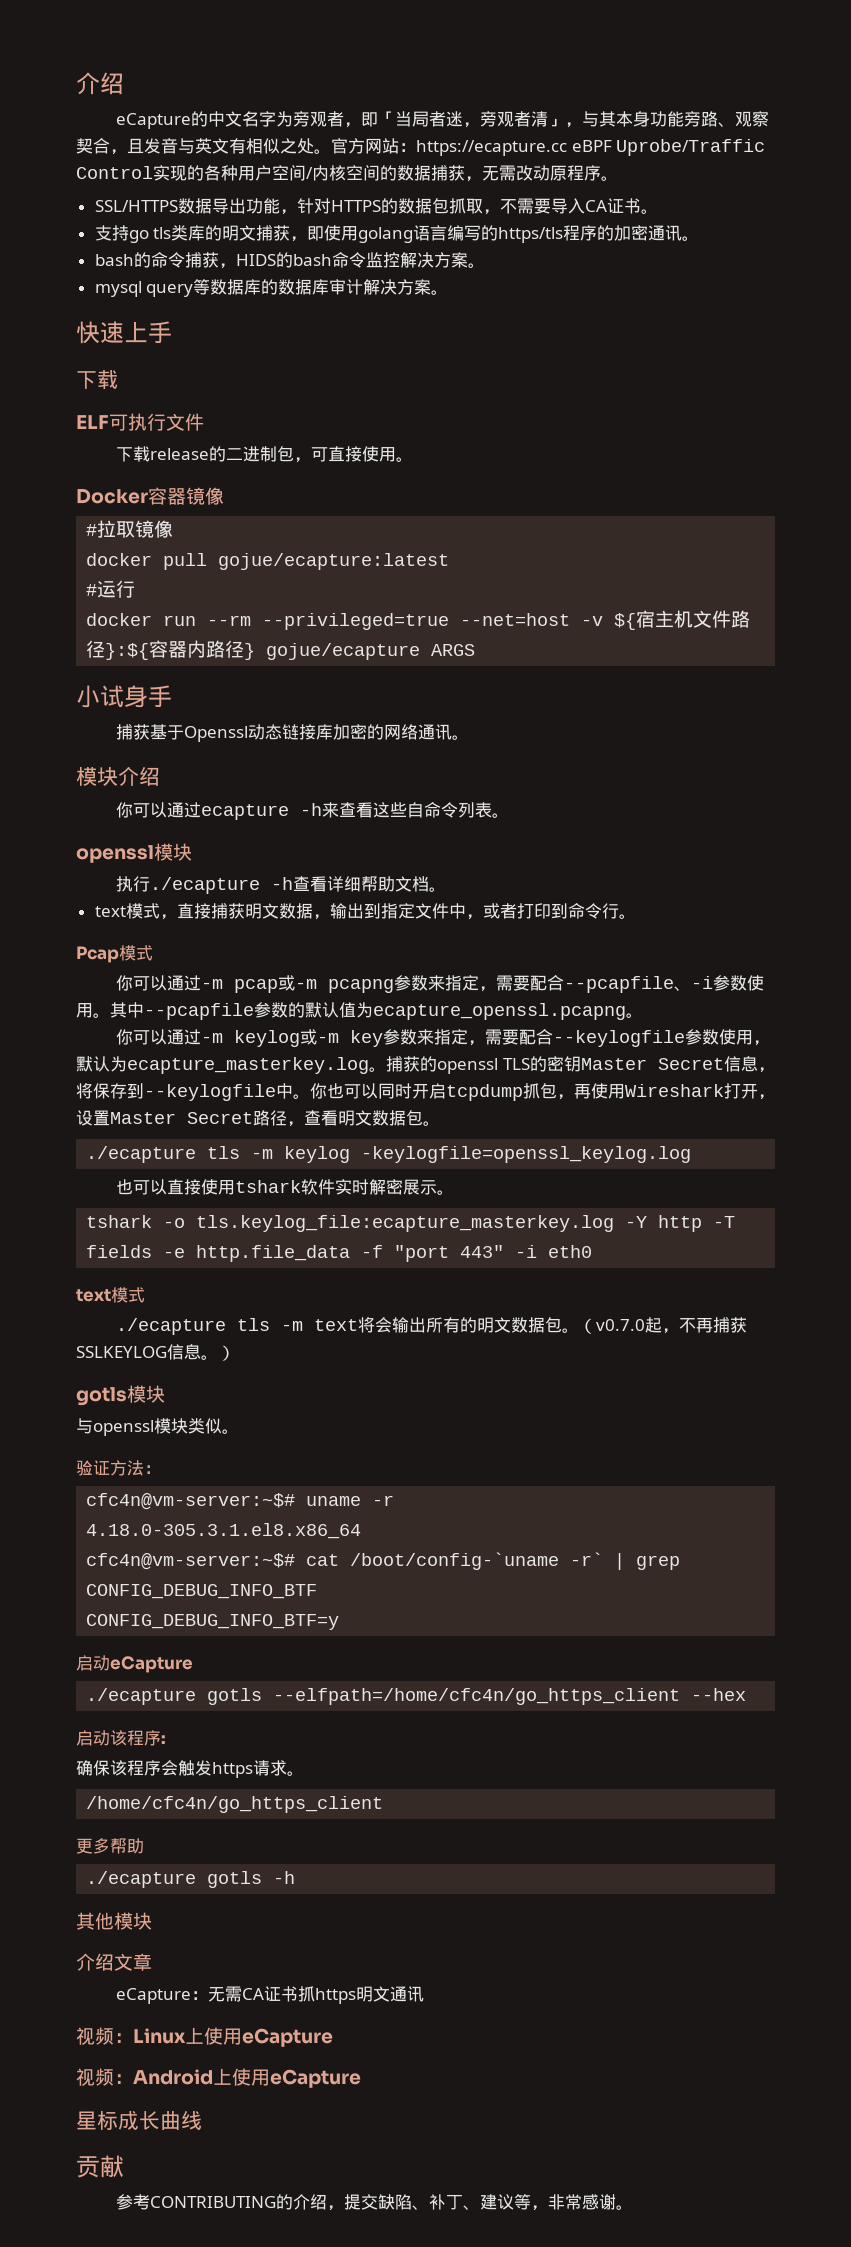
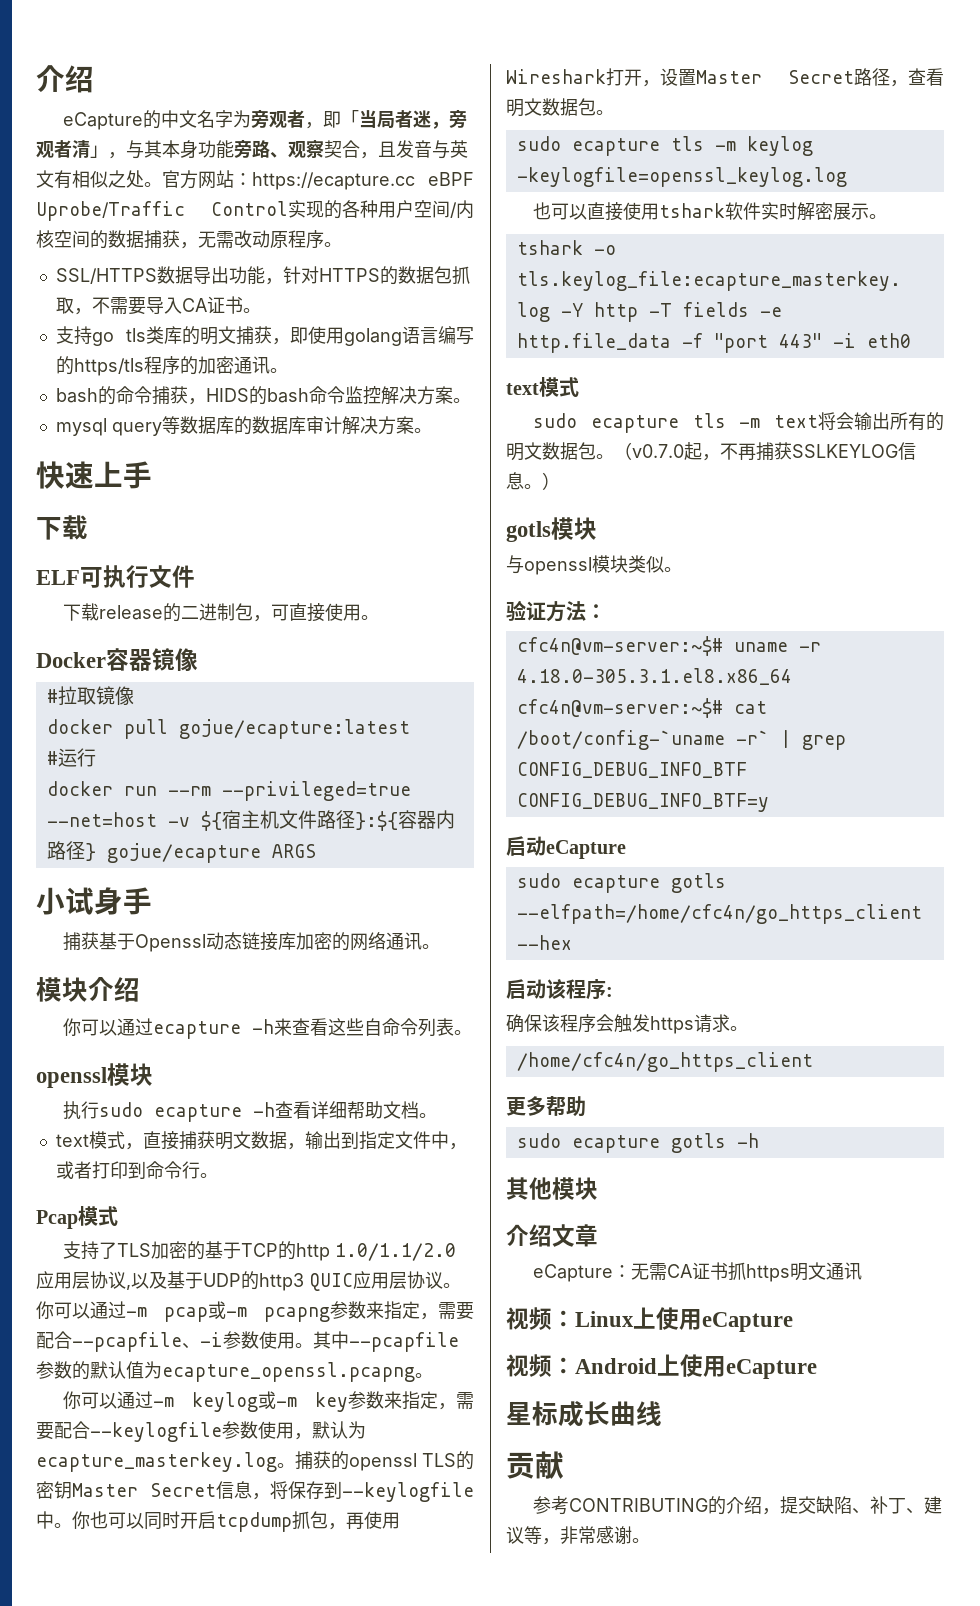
[149,877,260,894] ./ecapture -> [99,1102,243,1122] sudo ecapture
(153, 953) none -> [63,1241,457,1261] [36,1271,461,1291] 支持了TLS加密的基于TCP的http 1.0/1.1/2.0应用层协议,以及基于UDP的http3 QUIC应用层协议。
[86,1146,197,1163] ./ecapture -> [516,136,660,156] sudo ecapture
[115,1318,226,1335] ./ecapture -> [533,413,679,433] sudo ecapture
[86,1688,197,1705] ./ecapture -> [516,873,660,893] sudo ecapture
[86,1871,197,1888] ./ecapture -> [516,1133,660,1153] sudo ecapture

